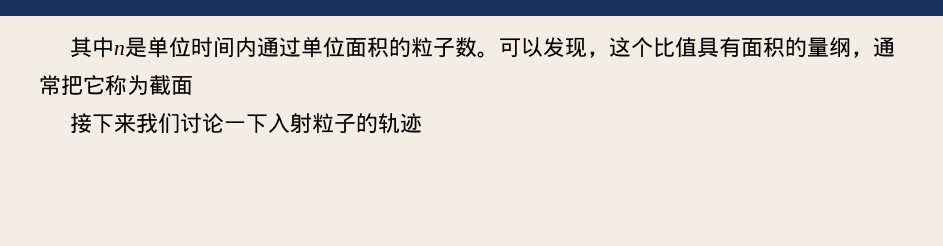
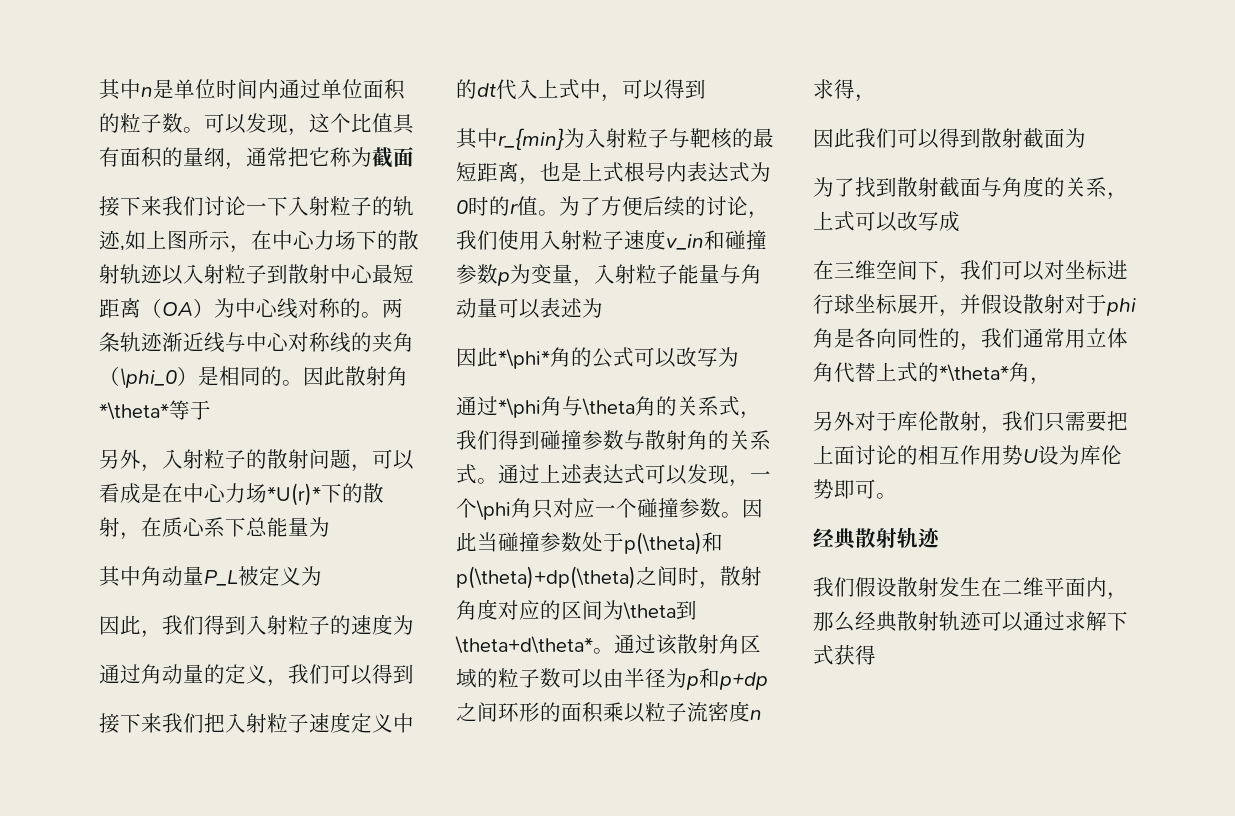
(422, 123) none -> [120,230,419,253] [99,264,414,285] [99,298,403,319] [99,332,414,353] [99,366,408,388] [99,400,211,420] [99,449,414,472] [99,483,384,506] [99,517,330,540] [99,566,322,587] [99,614,414,638] [99,664,414,687] [99,712,414,734] [456,79,706,102] [456,128,774,150] [456,162,771,185] [456,196,769,219] [456,229,767,250] [456,264,762,287] [456,298,603,319] [456,347,739,369] [456,396,761,419] [456,430,771,450] [456,464,771,487] [456,498,763,520] [456,532,723,555] [456,566,762,589] [456,599,697,620] [455,634,761,655] [456,668,768,690] [456,701,762,723] [813,79,876,102] [813,128,1086,149] [813,176,1128,200] [813,211,960,232] [813,260,1128,283] [813,294,1136,317] [813,328,1128,351] [813,362,1051,385] [813,411,1128,434] [813,445,1122,465] [813,479,897,499] [813,527,940,550] [813,577,1128,600] [813,611,1128,632] [813,645,876,665] ,如上图所示，在中心力场下的散射轨迹以入射粒子到散射中心最短距离（OA）为中心线对称的。两条轨迹渐近线与中心对称线的夹角（\phi_0）是相同的。因此散射角*\theta*等于 // 另外，入射粒子的散射问题，可以看成是在中心力场*U(r)*下的散射，在质心系下总能量为 // 其中角动量P_L被定义为 // 因此，我们得到入射粒子的速度为 // 通过角动量的定义，我们可以得到 // 接下来我们把入射粒子速度定义中的dt代入上式中，可以得到 // 其中r_{min}为入射粒子与靶核的最短距离，也是上式根号内表达式为0时的r值。为了方便后续的讨论，我们使用入射粒子速度v_in和碰撞参数p为变量，入射粒子能量与角动量可以表述为 // 因此*\phi*角的公式可以改写为 // 通过*\phi角与\theta角的关系式，我们得到碰撞参数与散射角的关系式。通过上述表达式可以发现，一个\phi角只对应一个碰撞参数。因此当碰撞参数处于p(\theta)和p(\theta)+dp(\theta)之间时，散射角度对应的区间为\theta到\theta+d\theta*。通过该散射角区域的粒子数可以由半径为p和p+dp之间环形的面积乘以粒子流密度n求得， // 因此我们可以得到散射截面为 // 为了找到散射截面与角度的关系，上式可以改写成 // 在三维空间下，我们可以对坐标进行球坐标展开，并假设散射对于phi角是各向同性的，我们通常用立体角代替上式的*\theta*角， // 另外对于库伦散射，我们只需要把上面讨论的相互作用势U设为库伦势即可。 // 经典散射轨迹 // 我们假设散射发生在二维平面内，那么经典散射轨迹可以通过求解下式获得

